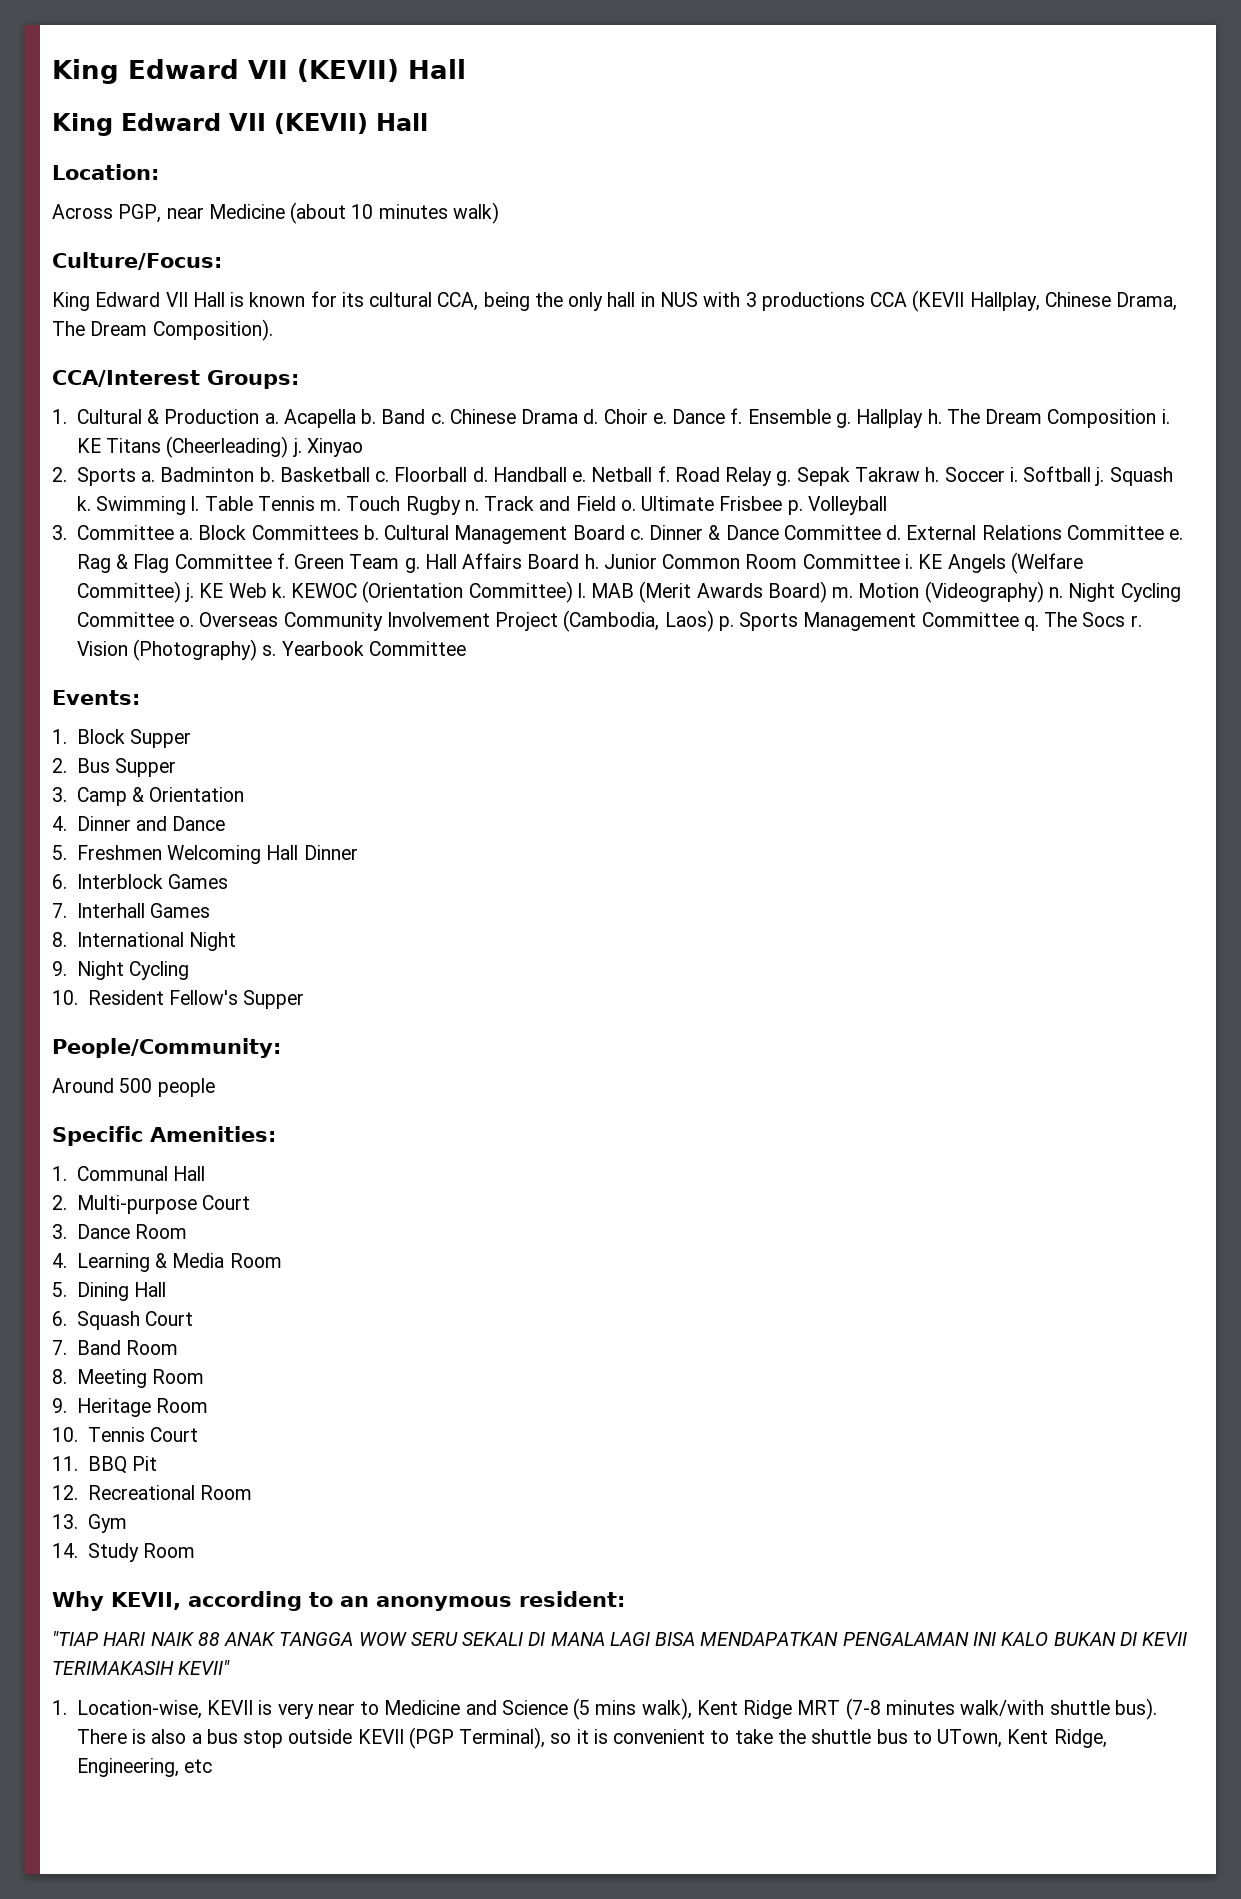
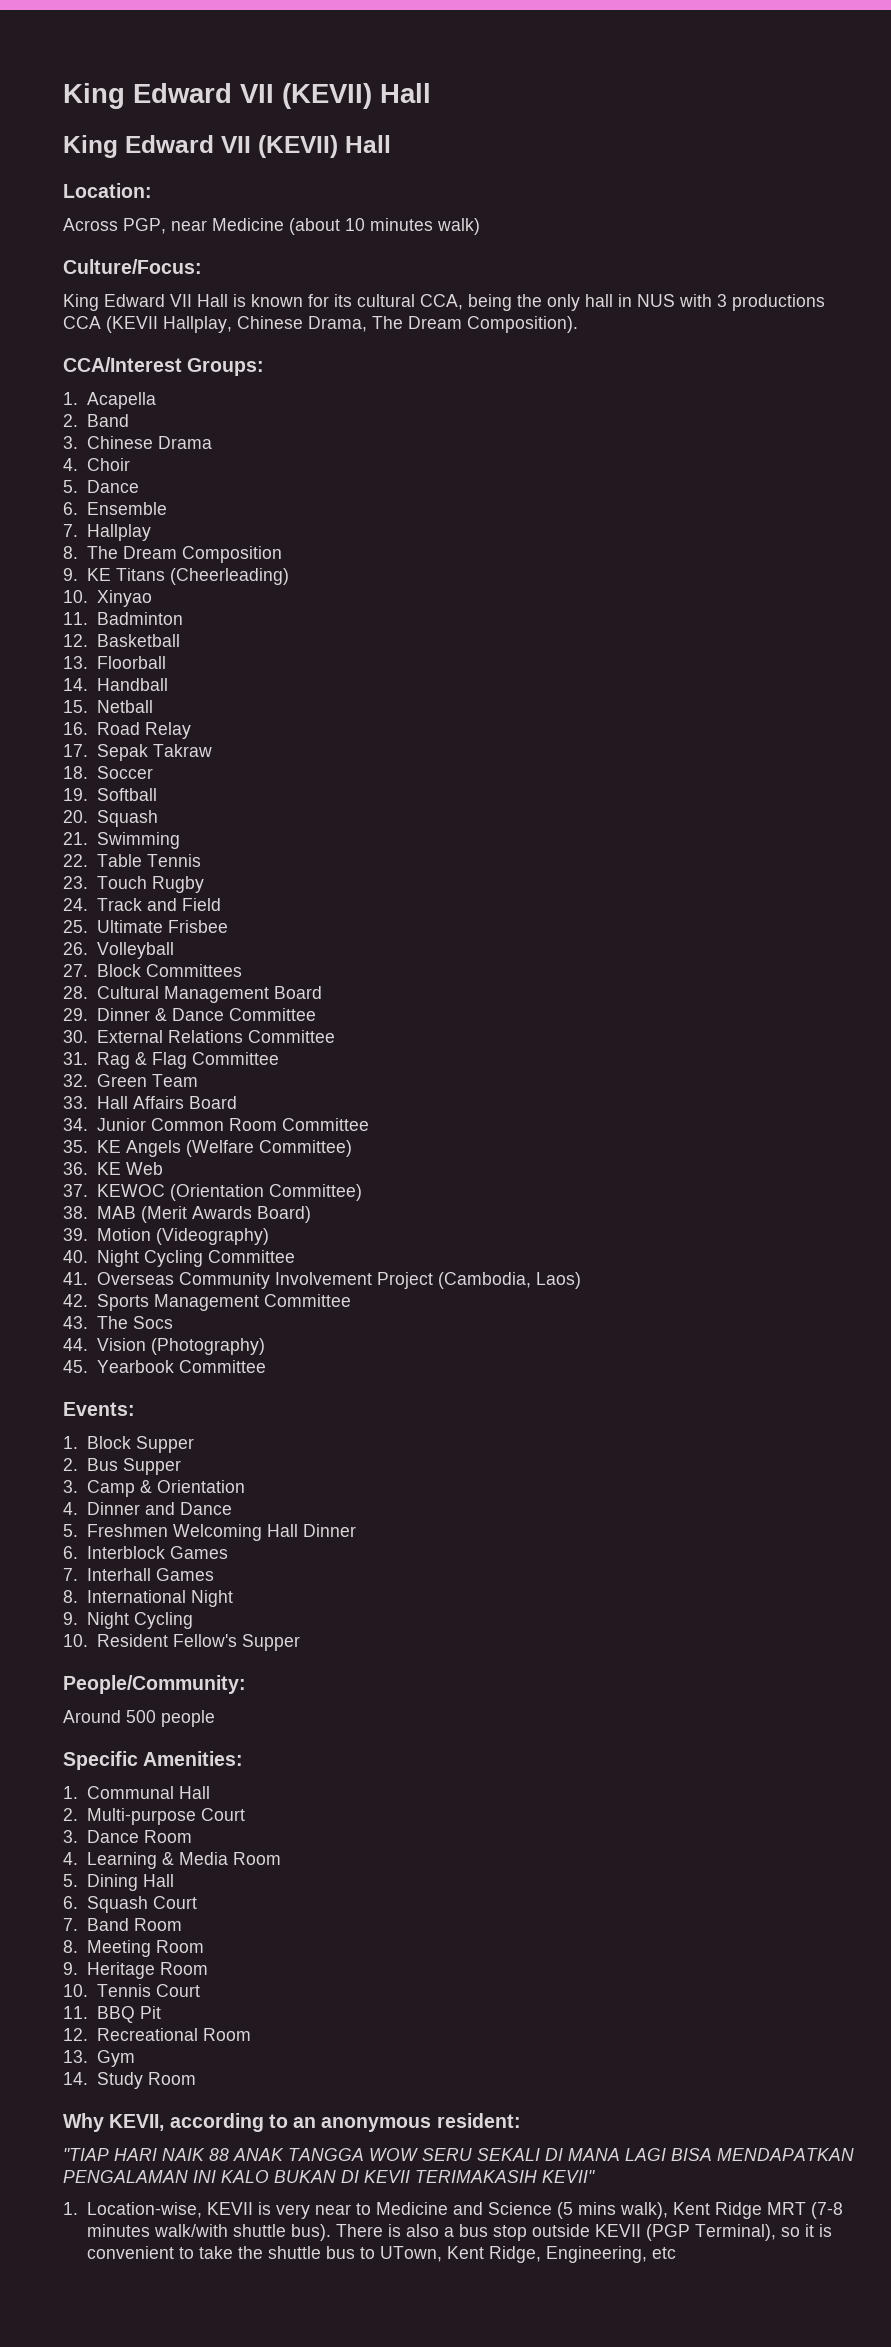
[76,409,279,424] Cultural & Production a. -> (78, 398) none
[361,409,445,424] b. Band c. -> [63,414,129,427] [63,436,78,449] // 2. Band // 3.
[583,409,599,424] d. -> [63,458,78,471] // 4.
[652,408,743,424] e. Dance f. -> [63,480,139,493] [63,502,78,515] // 5. Dance // 6.
[835,413,851,428] g. -> [63,524,78,537] // 7.
[927,409,942,424] h. -> [63,546,78,559] // 8.
[1161,409,1170,424] i. -> [63,568,78,581] // 9.
[292,438,302,457] j. -> [63,590,88,603] // 10.
[52,467,156,486] 2. Sports a. -> [63,612,88,625] 11.
[259,467,275,482] b. -> [63,634,88,647] // 12.
[375,471,390,482] c. -> [63,656,88,669] // 13.
[472,467,488,482] d. -> [63,678,88,691] // 14.
[572,471,587,482] e. -> [63,700,88,713] // 15.
[657,466,670,482] f. -> [63,722,88,735] // 16.
[776,471,792,486] g. -> [63,744,88,757] // 17.
[925,467,940,482] h. -> [63,766,88,779] // 18.
[1009,467,1018,482] i. -> [63,788,88,801] // 19.
[1095,467,1173,486] [76,496,91,511] j. Squash k. -> [63,810,158,827] [63,832,88,845] // 20. Squash // 21.
[191,496,200,511] l. -> [63,854,88,867] // 22.
[320,500,342,511] m. -> [63,876,88,889] // 23.
[464,500,479,511] n. -> [63,898,88,911] // 24.
[620,500,636,511] o. -> [63,920,88,933] // 25.
[787,500,803,515] p. -> [63,942,88,955] // 26.
[52,525,194,540] 3. Committee a. -> [63,964,88,977] 27.
[363,525,379,540] b. -> [63,986,88,999] // 28.
[629,529,644,540] c. -> [63,1008,88,1021] // 29.
[886,525,902,540] d. -> [63,1030,88,1043] // 30.
[1169,529,1184,540] e. -> [63,1052,88,1065] // 31.
[276,553,289,569] f. -> [63,1074,88,1087] // 32.
[404,558,420,573] g. -> [63,1096,88,1109] // 33.
[584,554,599,569] h. -> [63,1118,88,1131] // 34.
[904,554,913,569] i. -> [63,1140,88,1153] // 35.
[185,583,195,602] j. -> [63,1162,88,1175] // 36.
[271,583,286,598] k. -> [63,1184,88,1197] // 37.
[577,583,586,598] l. -> [63,1206,88,1219] // 38.
[832,587,854,598] m. -> [63,1228,88,1241] // 39.
[1048,587,1063,598] n. -> [63,1250,88,1263] // 40.
[179,616,195,627] o. -> [63,1272,88,1285] // 41.
[718,616,734,631] p. -> [63,1294,88,1307] // 42.
[1023,616,1039,631] q. -> [63,1316,88,1329] // 43.
[1130,615,1142,627] r. -> [63,1338,88,1351] // 44.
[262,645,277,656] s. -> [63,1360,88,1373] // 45.

